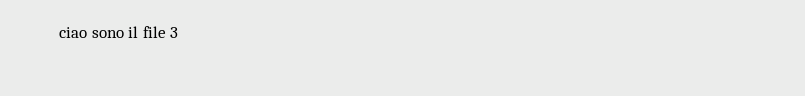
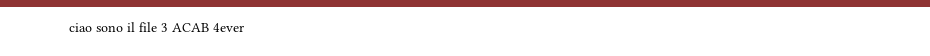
(179, 32) none -> [172,23,244,32] ACAB 4ever

